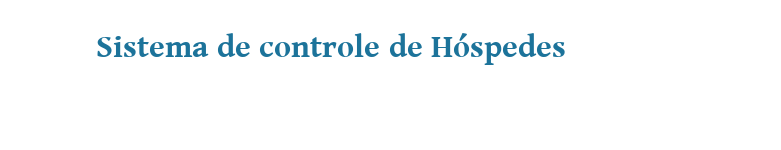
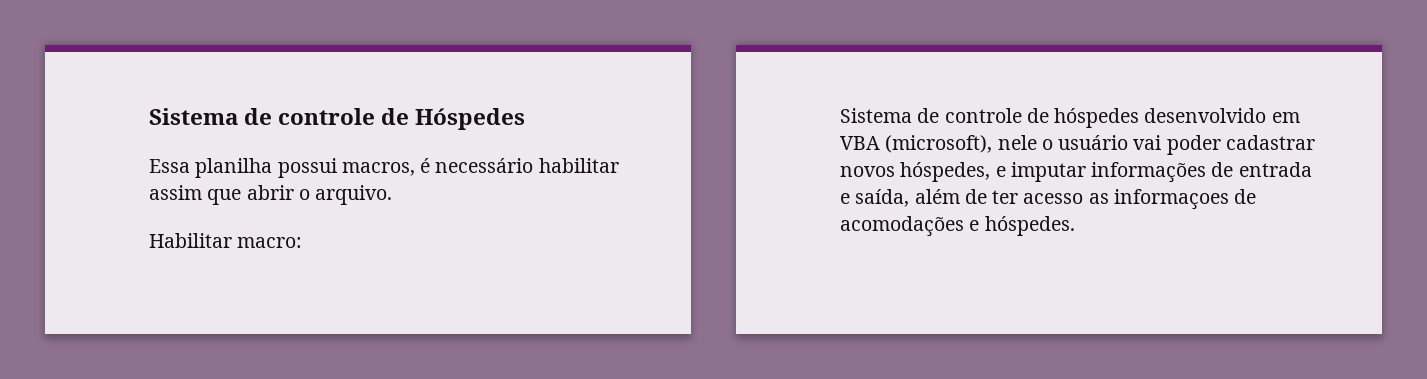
(567, 49) none -> [149,158,619,178] [149,185,393,205] [149,233,303,248] [840,108,1300,128] [840,135,1315,155] [840,162,1312,183] [840,189,1257,210] [840,216,1075,237] // Essa planilha possui macros, é necessário habilitar assim que abrir o arquivo. // Habilitar macro: // Sistema de controle de hóspedes desenvolvido em VBA (microsoft), nele o usuário vai poder cadastrar novos hóspedes, e imputar informações de entrada e saída, além de ter acesso as informaçoes de acomodações e hóspedes.

